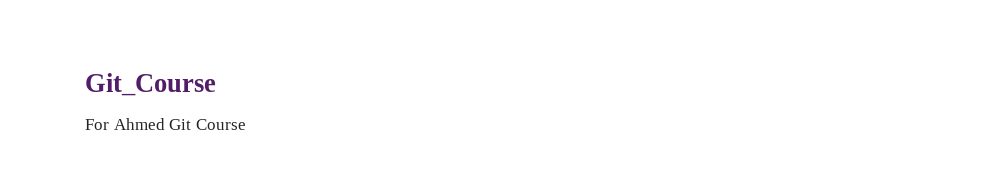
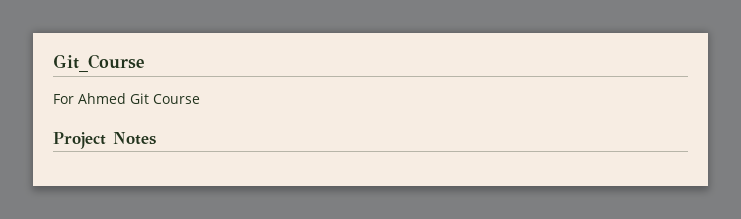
(246, 124) none -> [53,132,156,149] // Project Notes

